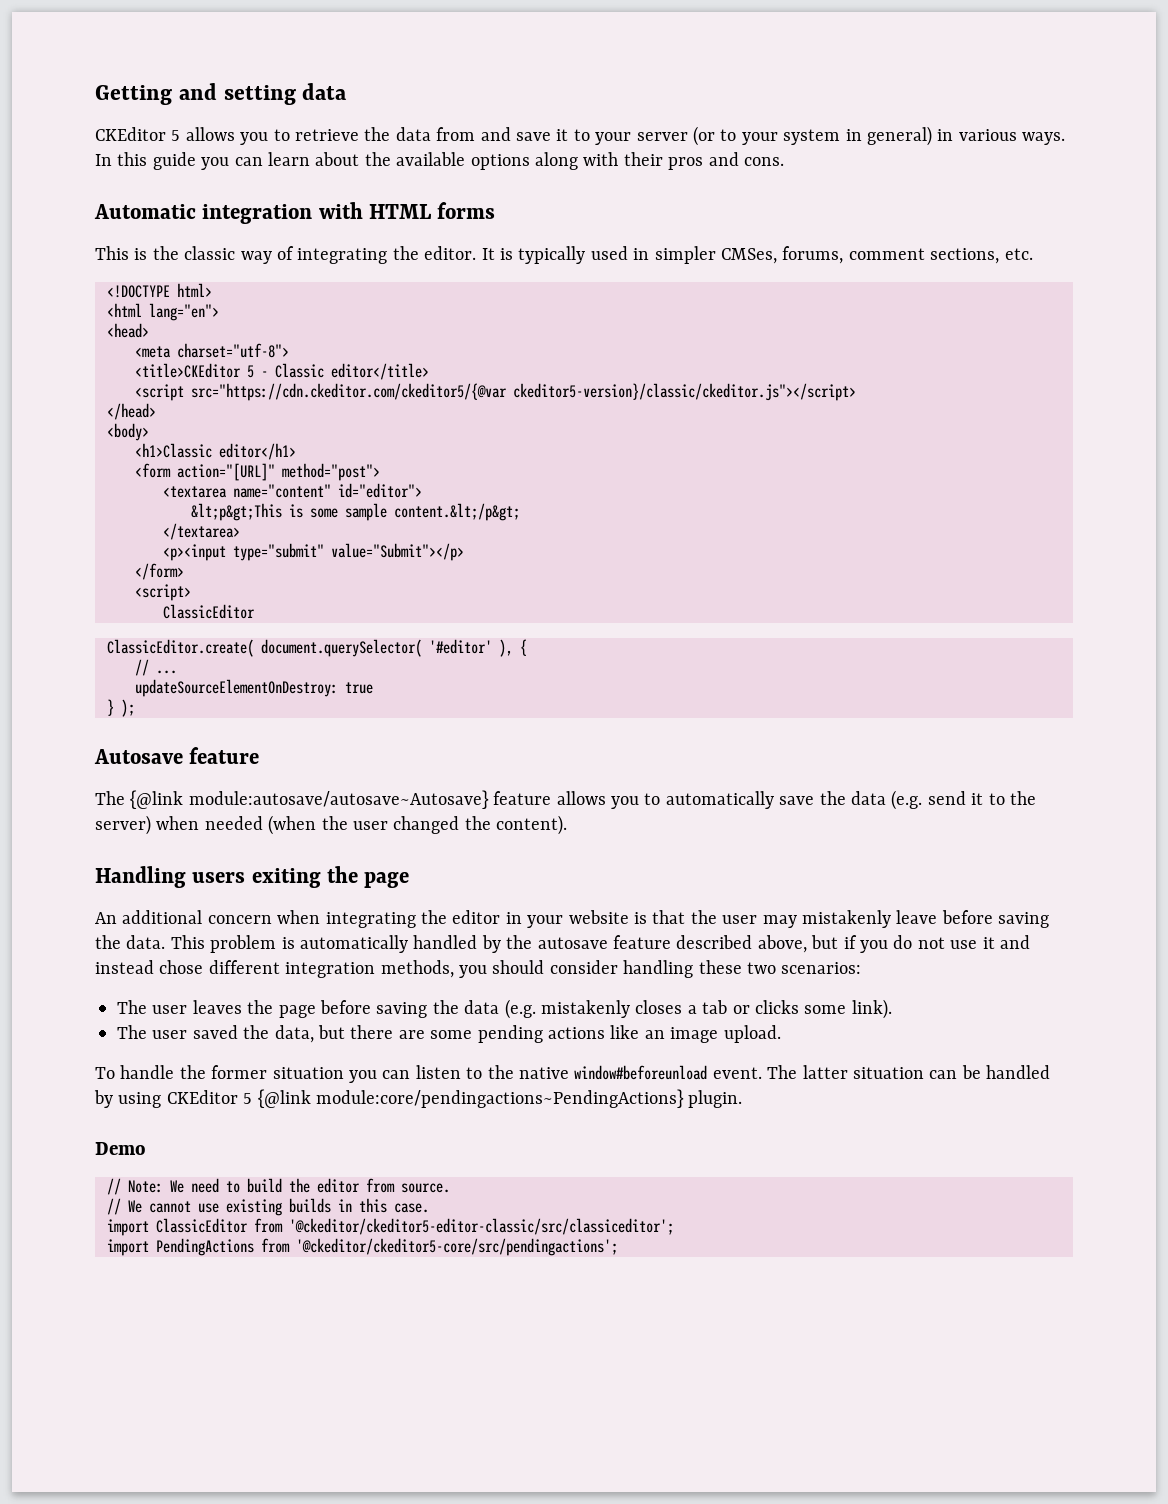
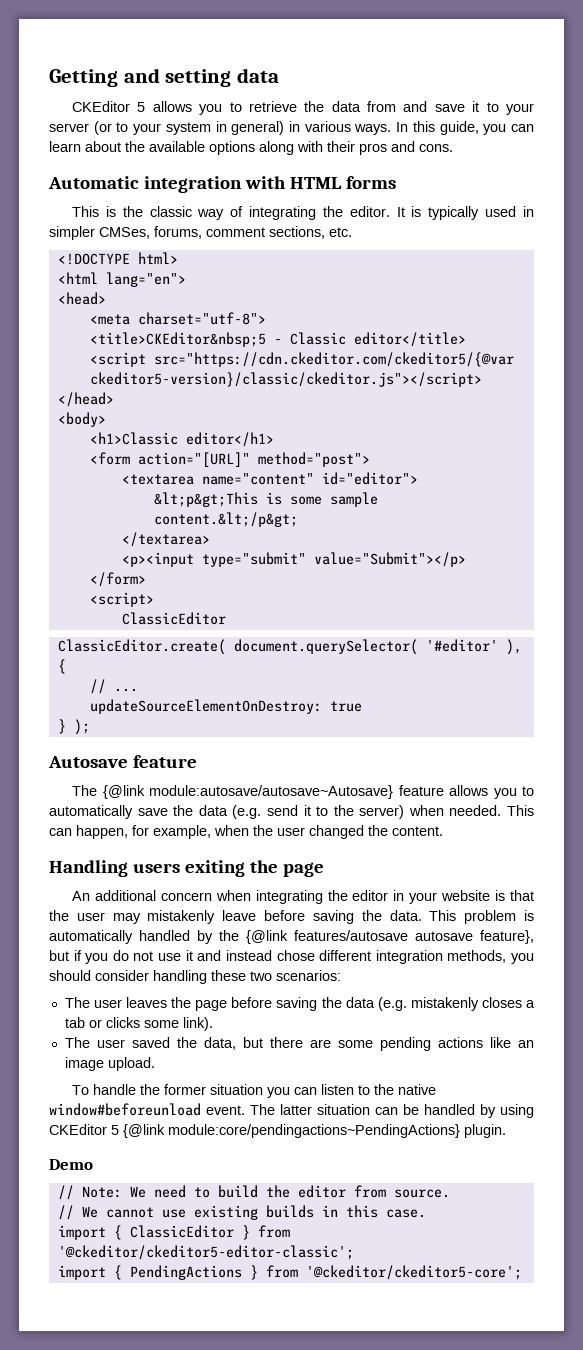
[152,152,196,170] guide -> [439,121,479,135] guide,
[135,363,254,378] <title>CKEditor 5 -> [89,332,266,347] <title>CKEditor&nbsp;5
[204,815,317,835] needed (when -> [449,805,534,816] [49,825,249,839] needed. This can happen, for example, when
[496,815,568,835] content). -> [392,826,443,836] content.
[537,935,807,953] autosave feature described above, -> [246,930,534,944] {@link features/autosave autosave feature},
[156,1218,674,1235] [107,1238,618,1256] ClassicEditor from '@ckeditor/ckeditor5-editor-classic/src/classiceditor'; // import PendingActions from '@ckeditor/ckeditor5-core/src/pendingactions'; -> [113,1225,290,1240] [57,1245,354,1260] [57,1265,522,1280] { ClassicEditor } from '@ckeditor/ckeditor5-editor-classic'; // import { PendingActions } from '@ckeditor/ckeditor5-core';

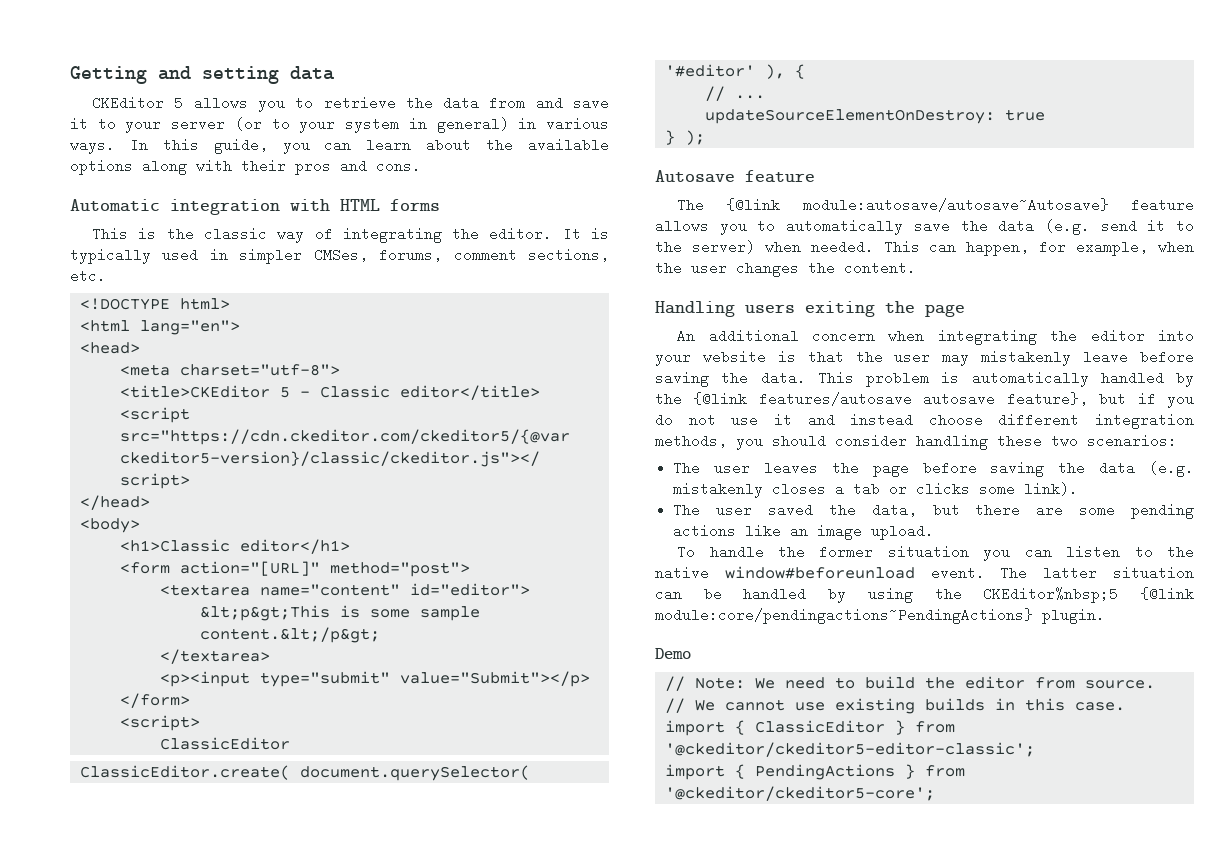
[89,332,266,347] <title>CKEditor&nbsp;5 -> [119,385,290,398] <title>CKEditor 5
[309,825,364,839] changed -> [736,261,799,277] changes
[393,890,405,901] in -> [1158,330,1194,341] into
[276,950,315,961] chose -> [928,413,983,427] choose
[49,1124,119,1135] CKEditor 5 -> [934,587,1119,603] the CKEditor%nbsp;5

